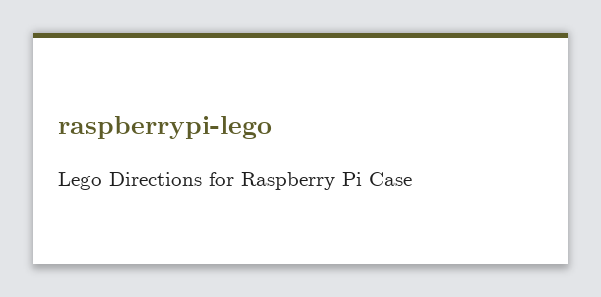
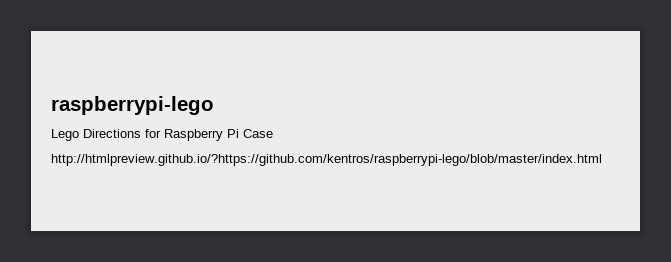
(412, 179) none -> [51,154,602,166] // http://htmlpreview.github.io/?https://github.com/kentros/raspberrypi-lego/blob/master/index.html

